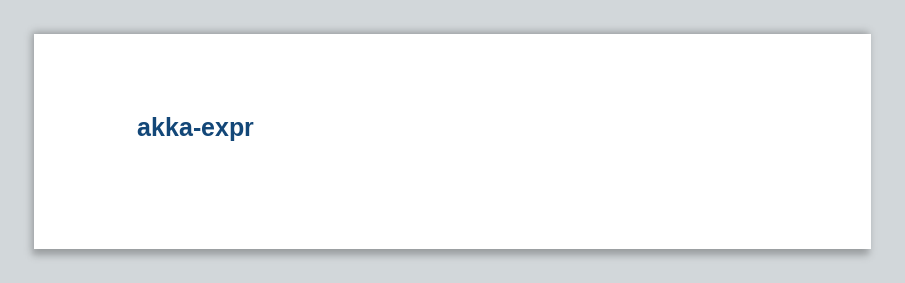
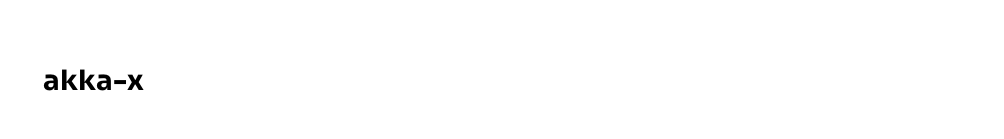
[137,117,254,141] akka-expr -> [43,69,144,91] akka-x

